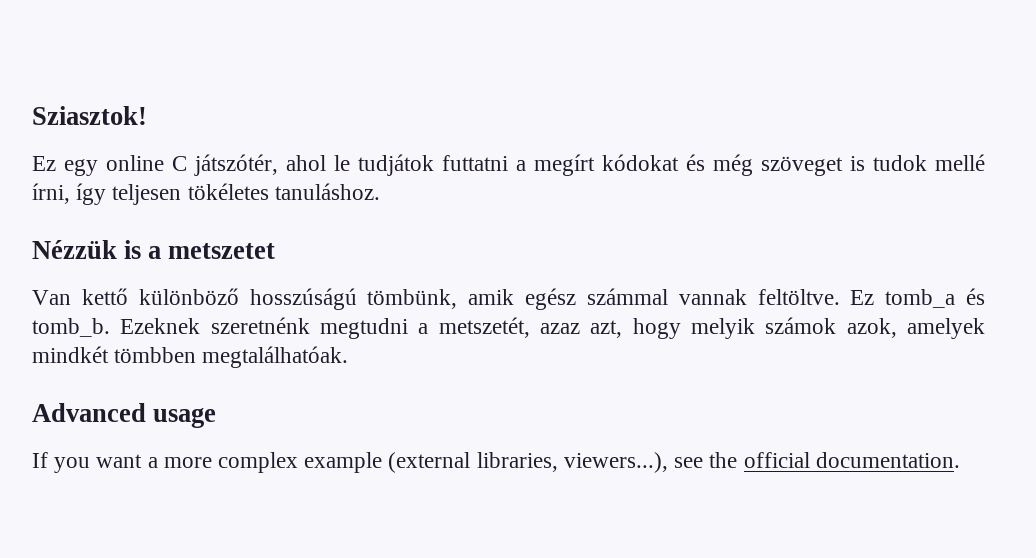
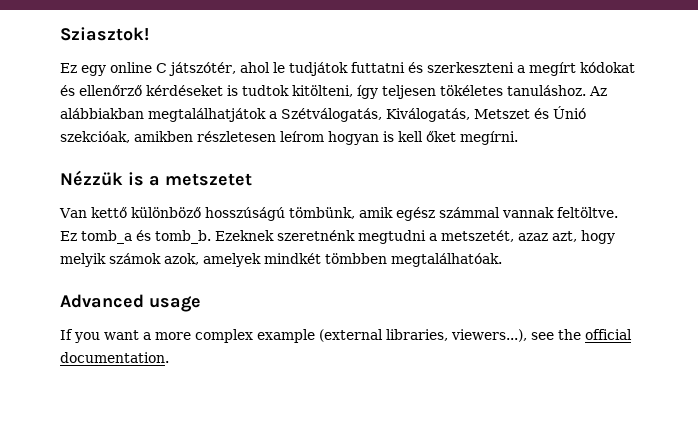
(508, 163) none -> [407,62,514,73] és szerkeszteni
[713,154,985,176] [32,183,380,205] még szöveget is tudok mellé írni, így teljesen tökéletes tanuláshoz. -> [79,85,607,99] [60,106,586,122] [60,131,518,145] ellenőrző kérdéseket is tudtok kitölteni, így teljesen tökéletes tanuláshoz. Az alábbiakban megtalálhatjátok a Szétválogatás, Kiválogatás, Metszet és Únió szekcióak, amikben részletesen leírom hogyan is kell őket megírni.

